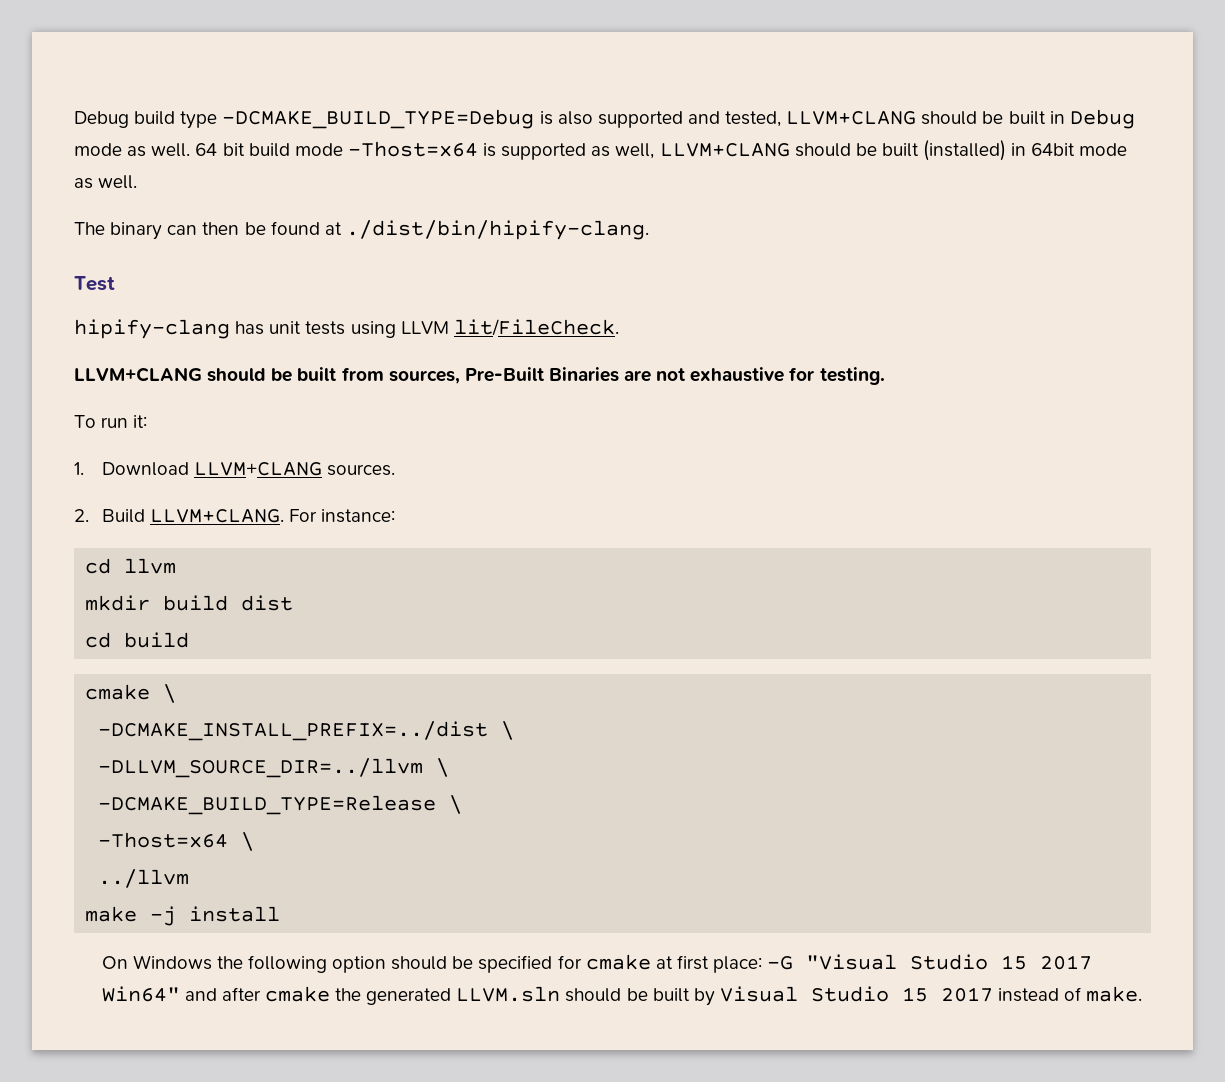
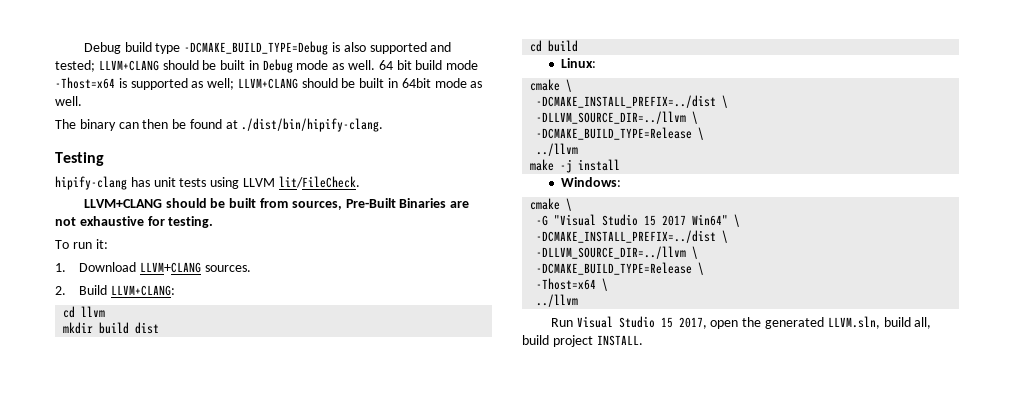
[725,111,782,127] tested, -> [55,60,95,72] tested;
[615,140,1007,161] well, LLVM+CLANG should be built (installed) -> [207,78,385,90] well; LLVM+CLANG should be built
[74,276,115,291] Test -> [55,152,104,166] Testing
[149,509,395,523] LLVM+CLANG. For instance: -> [110,285,175,296] LLVM+CLANG:
(190, 640) none -> [561,58,597,68] // Linux:
[98,832,255,851] [98,869,190,888] [85,906,281,926] [101,954,1093,973] [101,986,1143,1006] -Thost=x64 \ // ../llvm // make -j install // On Windows the following option should be specified for cmake at first place: -G "Visual Studio 15 2017 Win64" and after cmake the generated LLVM.sln should be built by Visual Studio 15 2017 instead of make. -> [536,143,579,156] [530,159,621,173] [561,177,622,187] [530,198,573,211] [536,214,741,227] [536,230,729,243] [536,246,699,259] [536,262,705,275] [536,278,609,291] [536,294,579,307] [550,316,932,329] [522,335,643,347] ../llvm // make -j install // Windows: // cmake \ // -G "Visual Studio 15 2017 Win64" \ // -DCMAKE_INSTALL_PREFIX=../dist \ // -DLLVM_SOURCE_DIR=../llvm \ // -DCMAKE_BUILD_TYPE=Release \ // -Thost=x64 \ // ../llvm // Run Visual Studio 15 2017, open the generated LLVM.sln, build all, build project INSTALL.

